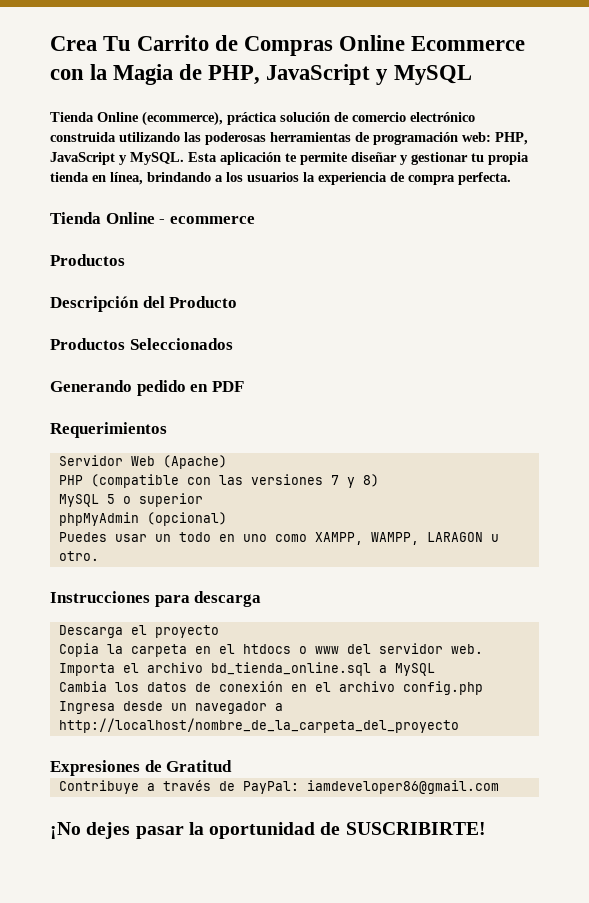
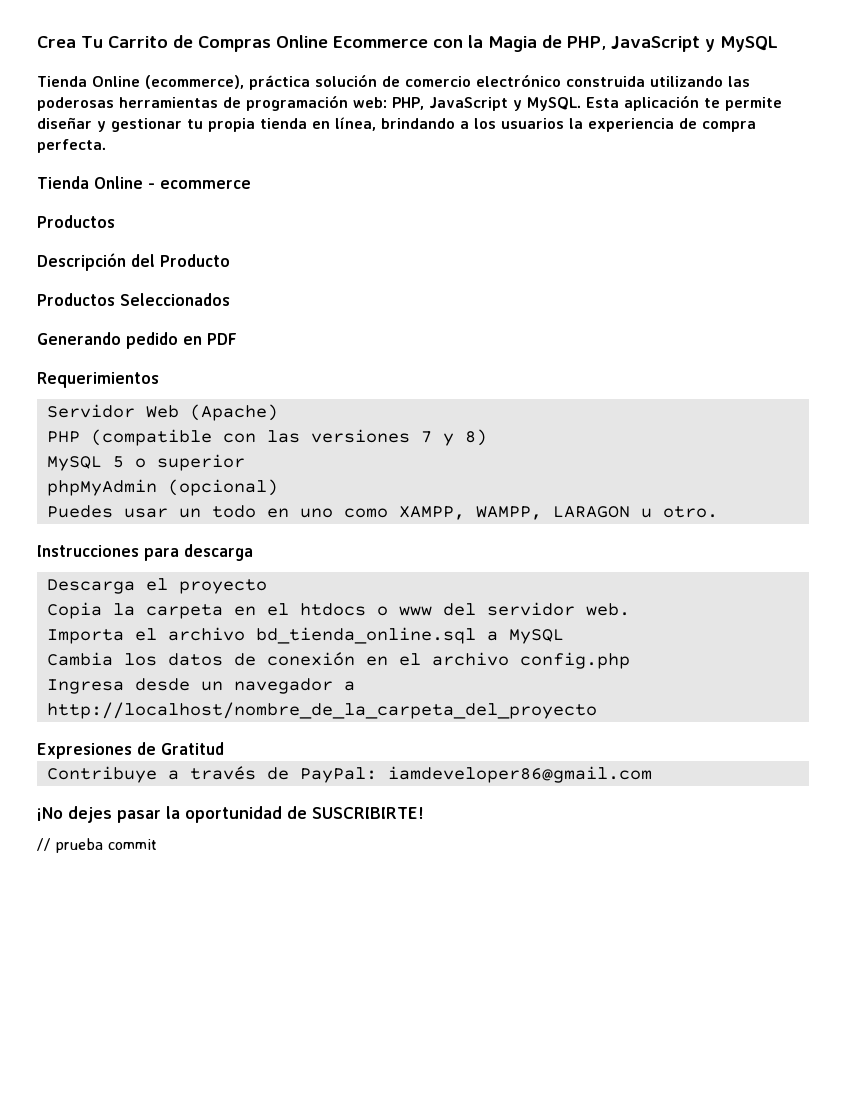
(486, 828) none -> [37,838,157,853] // // prueba commit

